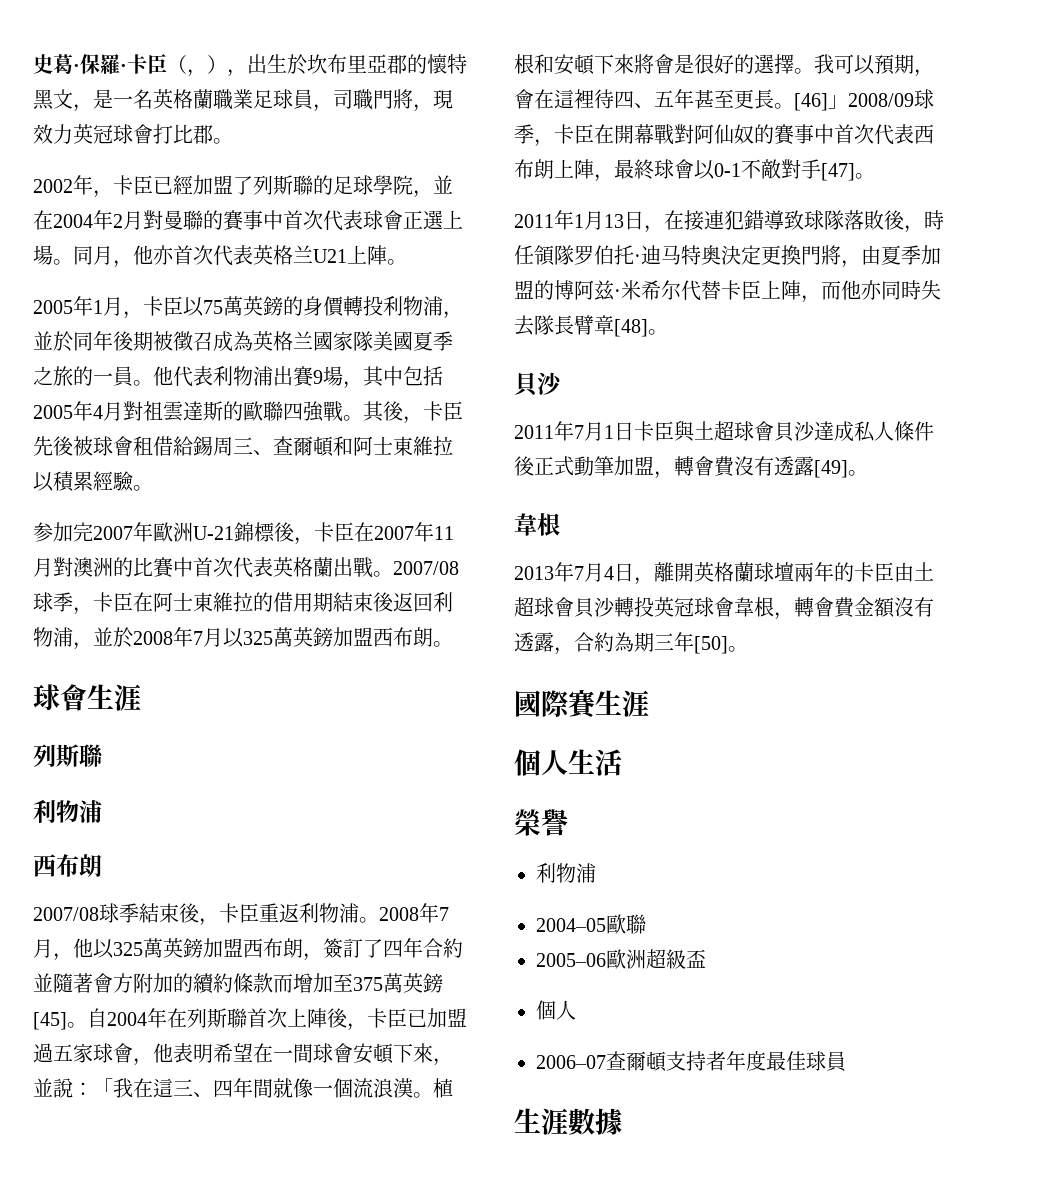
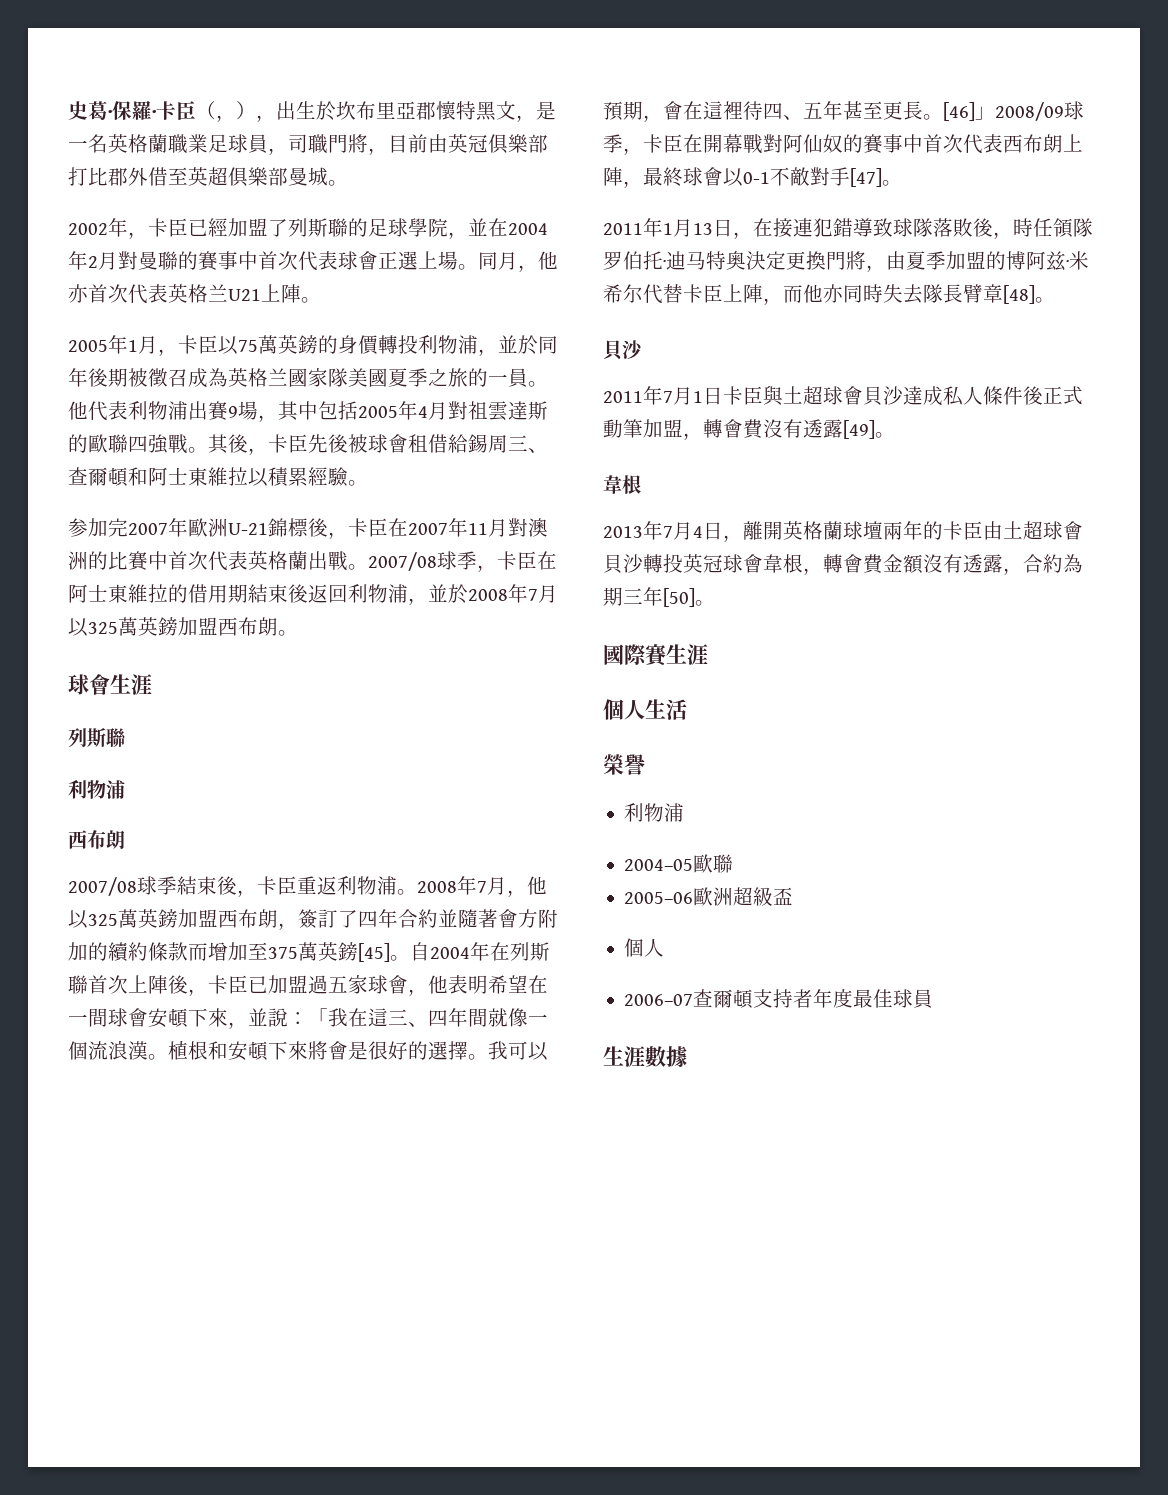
[407,54,427,74] 的 -> (436, 111) none
[433,90,453,109] [33,124,213,144] 現效力英冠球會打比郡 -> [388,134,548,154] [68,167,328,187] 目前由英冠俱樂部打比郡外借至英超俱樂部曼城

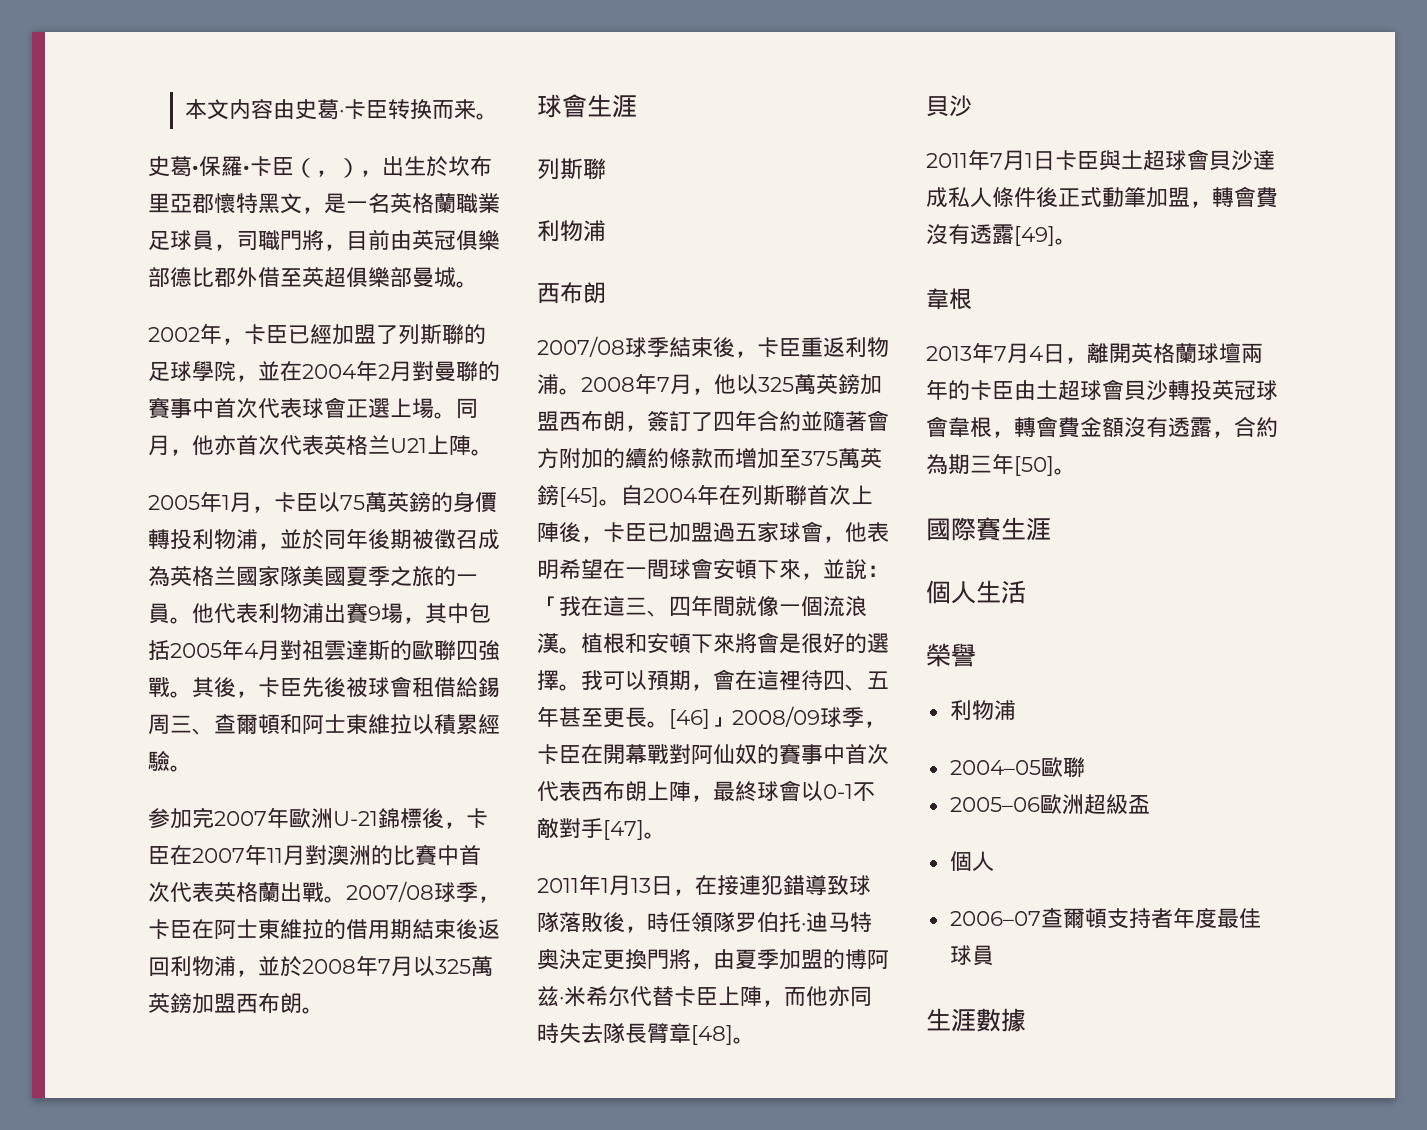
(68, 110) none -> [184,99,498,120] 本文内容由史葛·卡臣转换而来。 //
[68,167,88,186] 打 -> [170,267,192,287] 德

